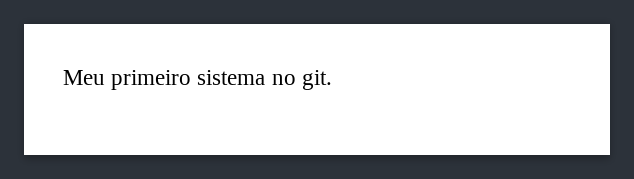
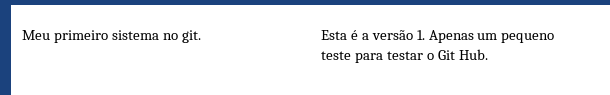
(332, 80) none -> [321,30,555,43] [321,49,488,63] // Esta é a versão 1. Apenas um pequeno teste para testar o Git Hub.

